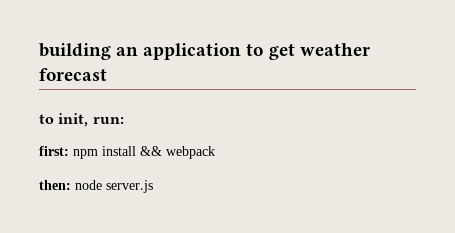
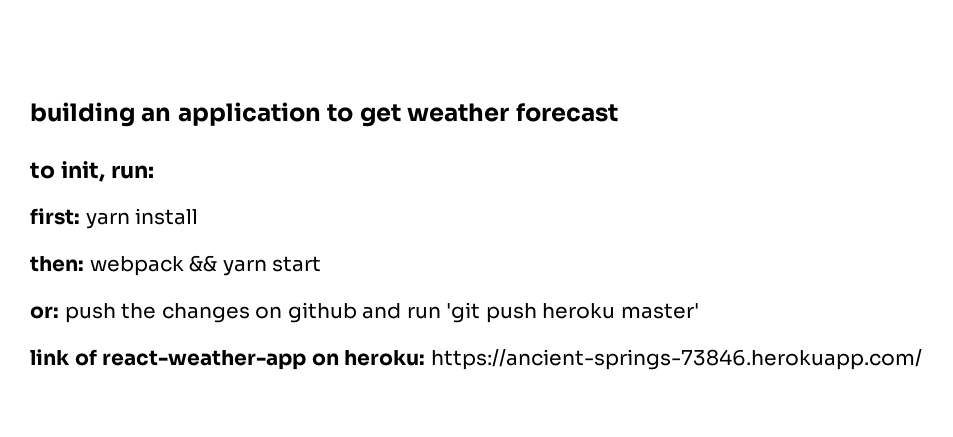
[73,149,98,159] npm -> [85,212,130,229] yarn
[140,146,215,159] && webpack -> (199, 216) none
[75,180,153,193] node server.js -> [89,255,322,276] [30,302,699,323] [30,349,922,370] webpack && yarn start // or: push the changes on github and run 'git push heroku master' // link of react-weather-app on heroku: https://ancient-springs-73846.herokuapp.com/

